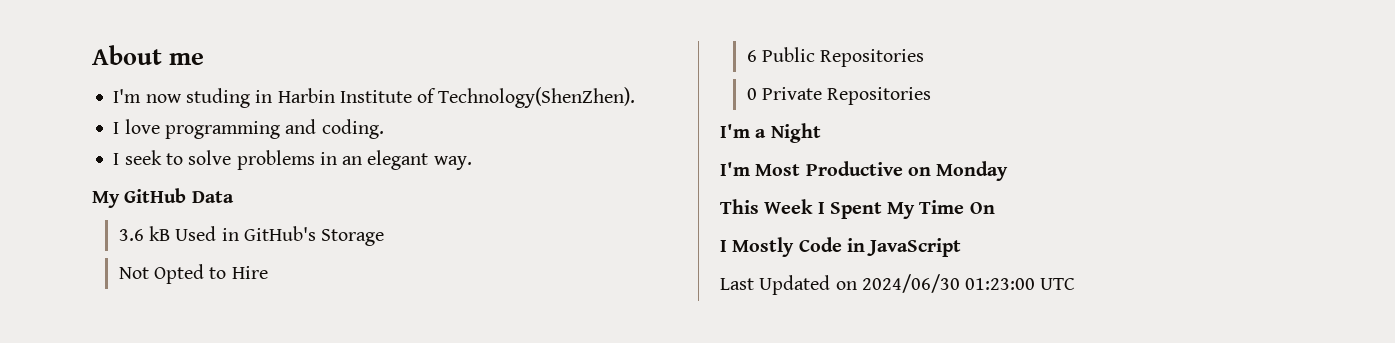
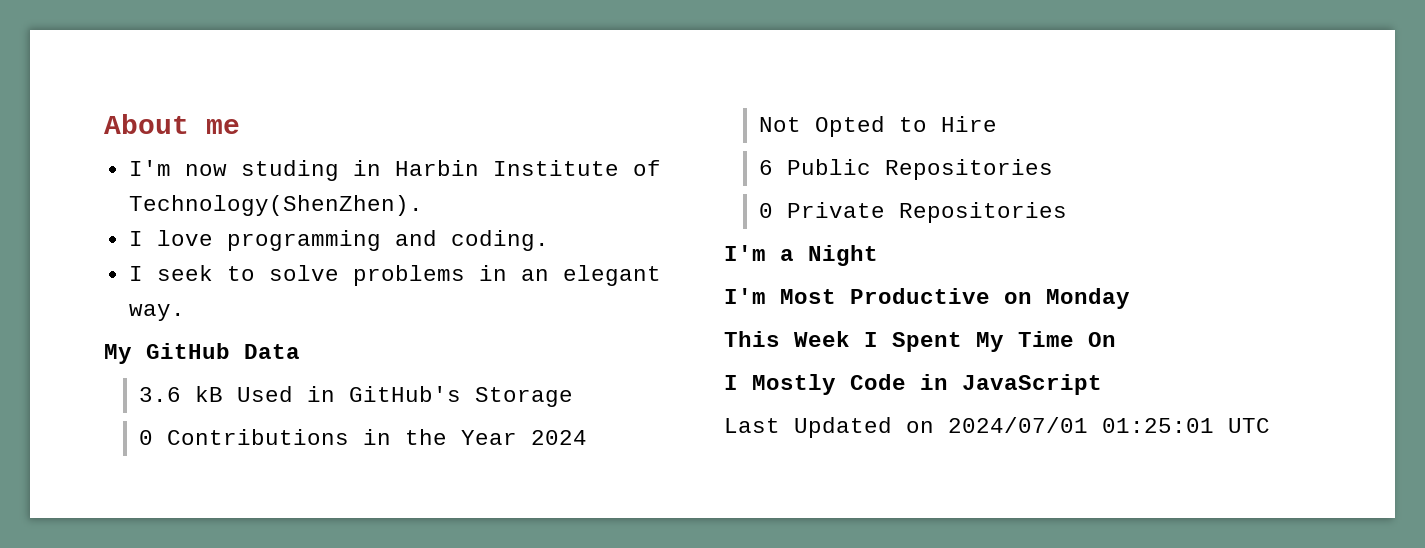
(385, 237) none -> [139,429,588,445] // 0 Contributions in the Year 2024
[861,274,1036,293] 2024/06/30 01:23:00 -> [948,417,1214,433] 2024/07/01 01:25:01

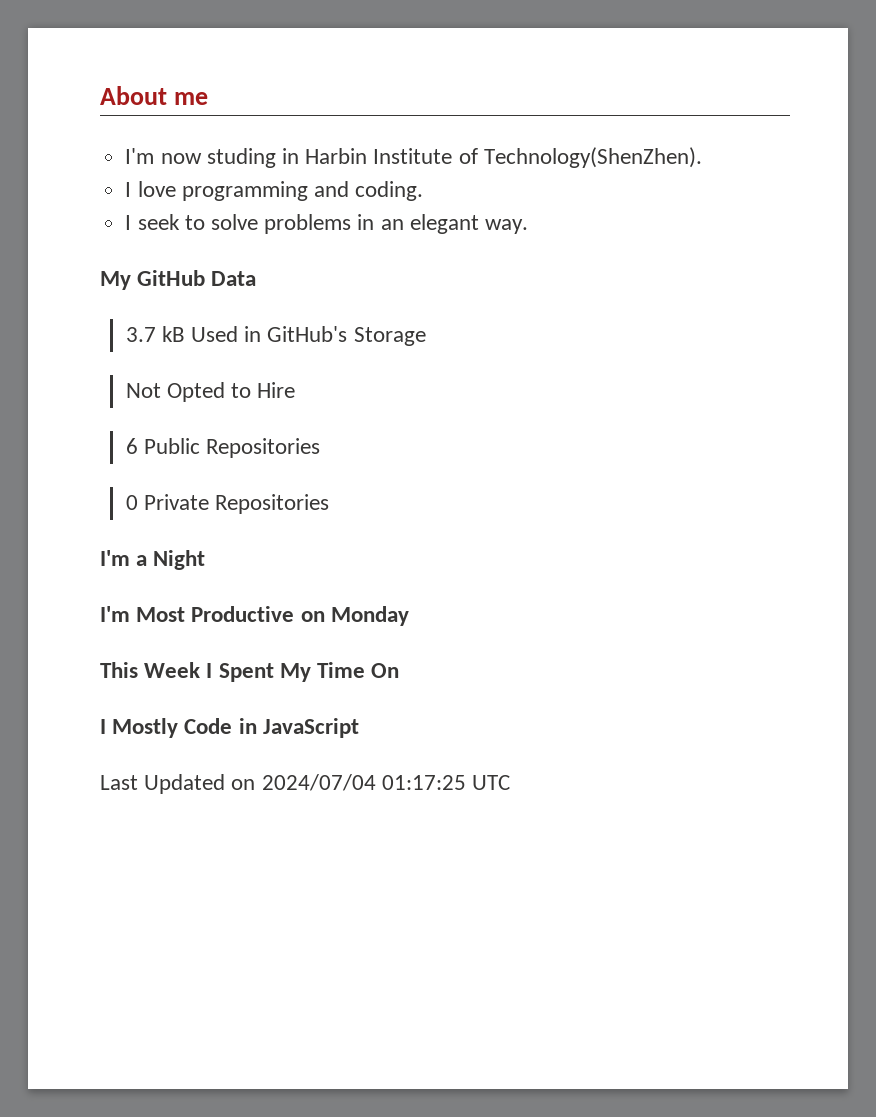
[139,387,182,402] 3.6 -> [125,327,156,342] 3.7
[139,429,588,445] // 0 Contributions in the Year 2024 -> (426, 336) none
[948,417,1214,433] 2024/07/01 01:25:01 -> [261,774,466,791] 2024/07/04 01:17:25

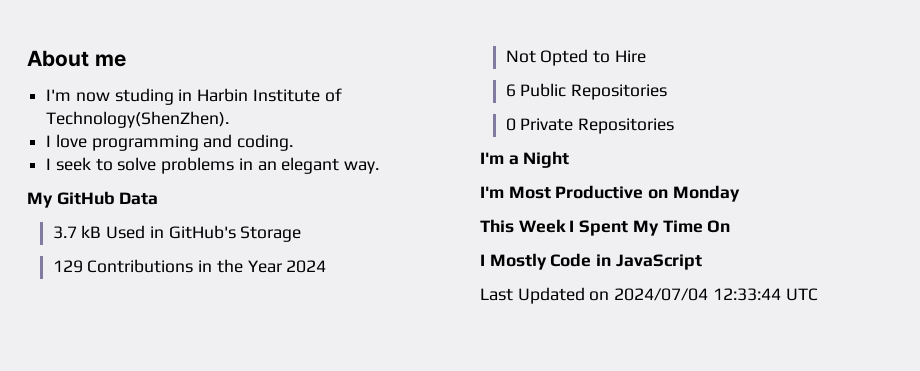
(426, 336) none -> [52,259,327,273] // 129 Contributions in the Year 2024
[381,775,466,790] 01:17:25 -> [712,288,781,301] 12:33:44

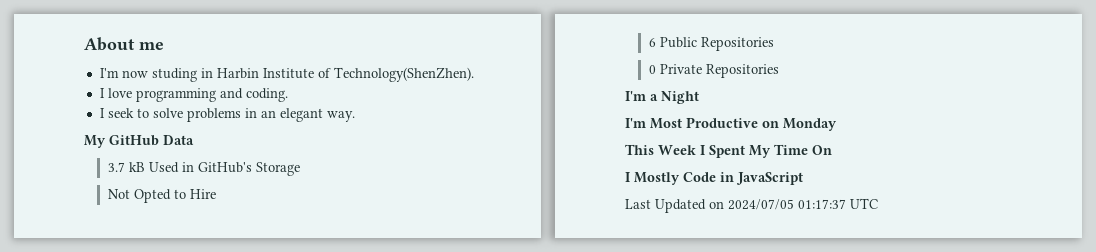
[52,259,327,273] // 129 Contributions in the Year 2024 -> (300, 169) none
[614,288,781,301] 2024/07/04 12:33:44 -> [728,199,846,210] 2024/07/05 01:17:37

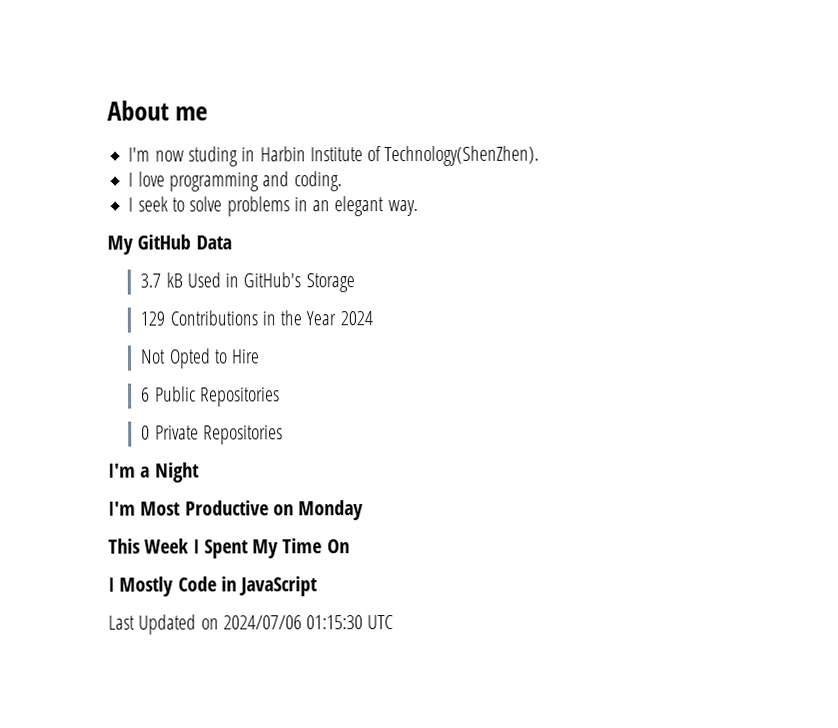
(300, 169) none -> [140,310,373,326] // 129 Contributions in the Year 2024
[728,199,846,210] 2024/07/05 01:17:37 -> [222,615,364,630] 2024/07/06 01:15:30

